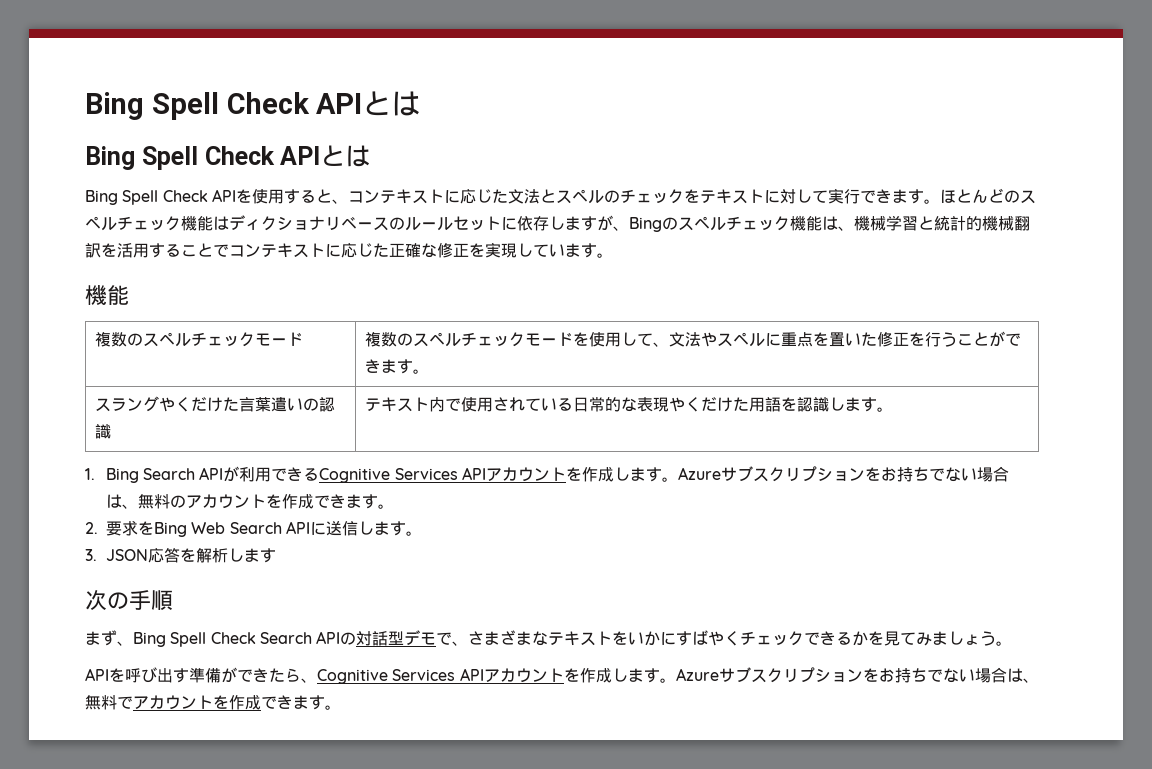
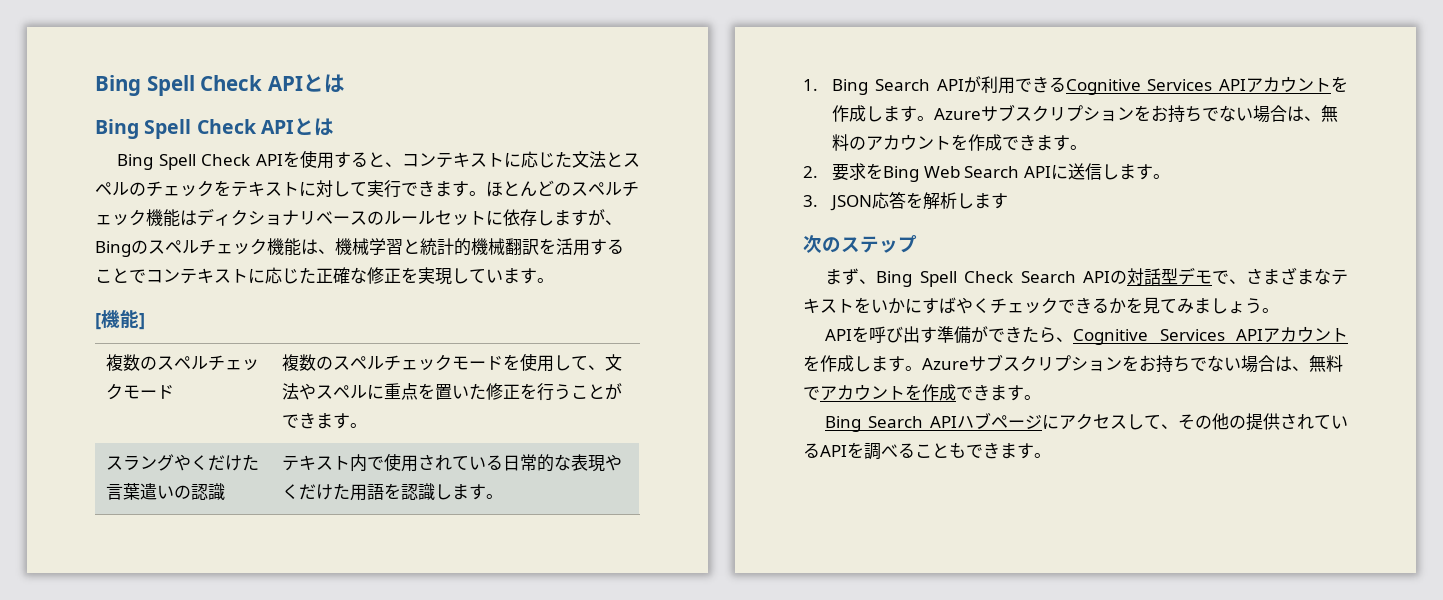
[85,285,129,305] 機能 -> [95,310,145,330] [機能]
[129,590,173,611] 手順 -> [841,235,917,253] ステップ
(341, 707) none -> [825,412,1348,432] [803,442,1051,460] // Bing Search APIハブページにアクセスして、その他の提供されているAPIを調べることもできます。

